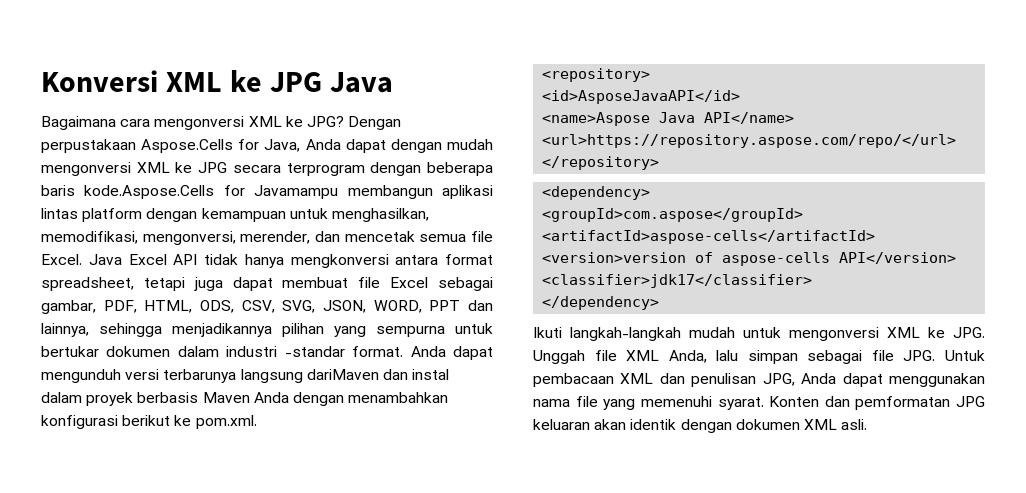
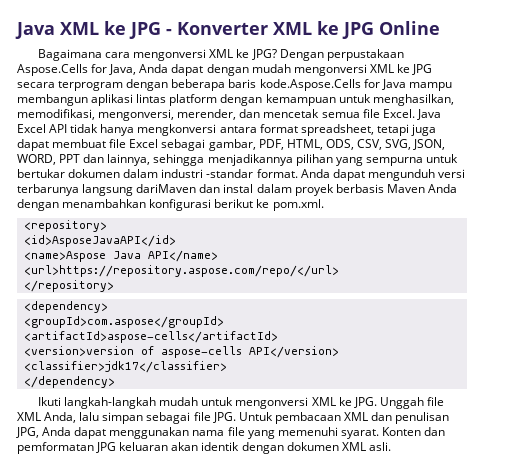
[41,70,394,93] Konversi XML ke JPG Java -> [15,21,440,39] Java XML ke JPG - Konverter XML ke JPG Online
[254,185,339,199] Javamampu -> [381,79,452,91] Java mampu

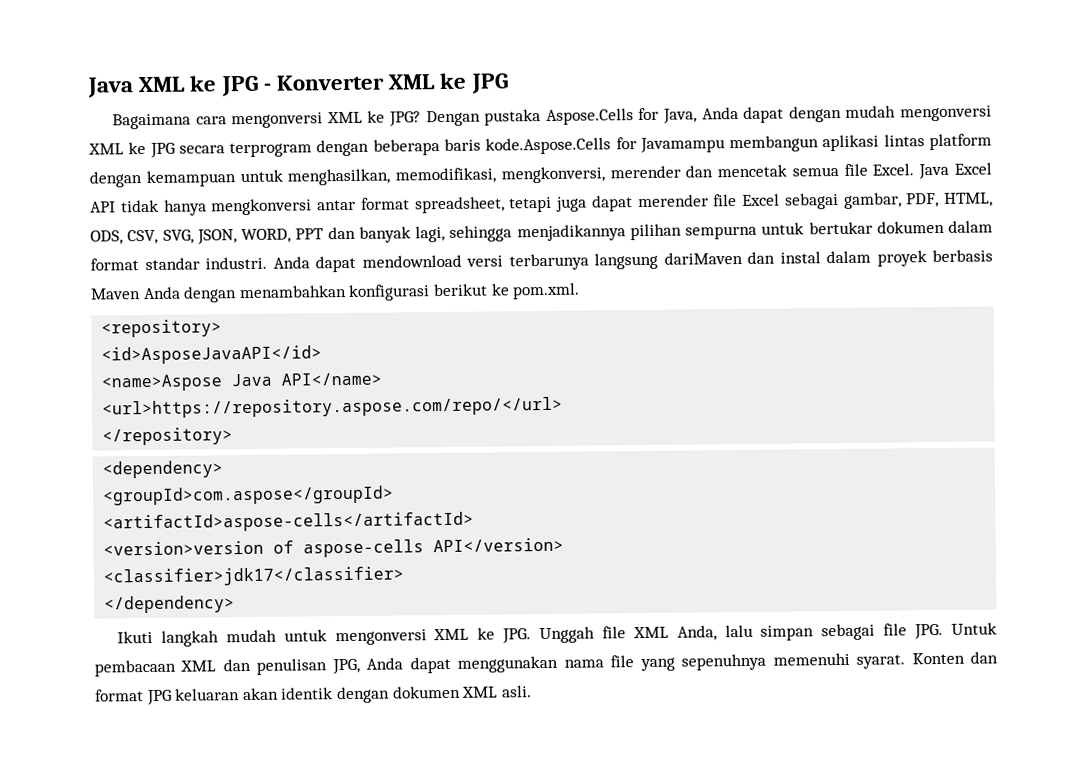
[379,21,440,35] Online -> (509, 83) none
[326,49,404,61] perpustakaan -> [484,109,542,126] pustaka
[381,79,452,91] Java mampu -> [639,137,725,154] Javamampu
[98,109,237,121] mengonversi, merender, -> [500,165,681,184] mengkonversi, merender
[219,126,257,133] antara -> [317,199,356,211] antar
[52,139,107,148] membuat -> [637,194,709,208] merender
[107,154,151,166] lainnya, -> [358,225,445,243] banyak lagi,
[335,157,363,166] yang -> (682, 232) none
[161,169,435,181] industri -standar format. Anda dapat mengunduh -> [90,254,462,273] format standar industri. Anda dapat mendownload
[64,397,157,409] langkah-langkah -> [160,630,219,647] langkah
(275, 434) none -> [681,653,767,671] sepenuhnya
[17,442,94,454] pemformatan -> [95,689,144,702] format

